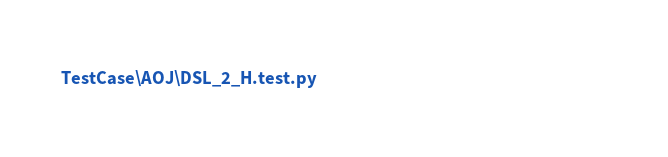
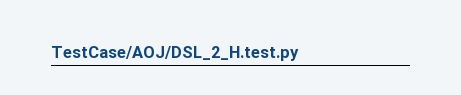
[61,70,317,88] TestCase\AOJ\DSL_2_H.test.py -> [51,46,299,61] TestCase/AOJ/DSL_2_H.test.py

